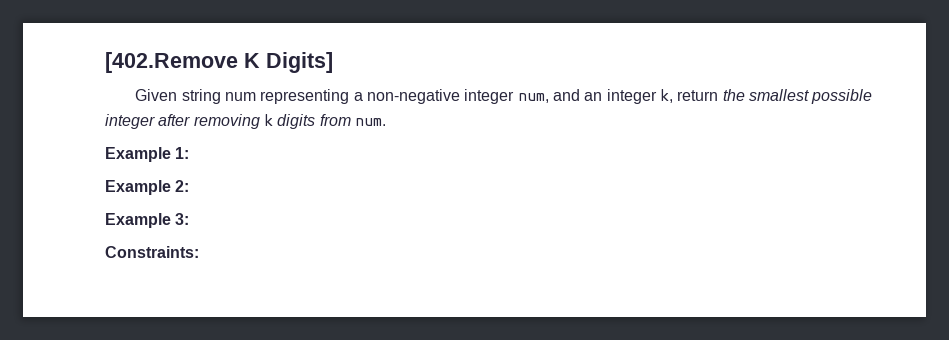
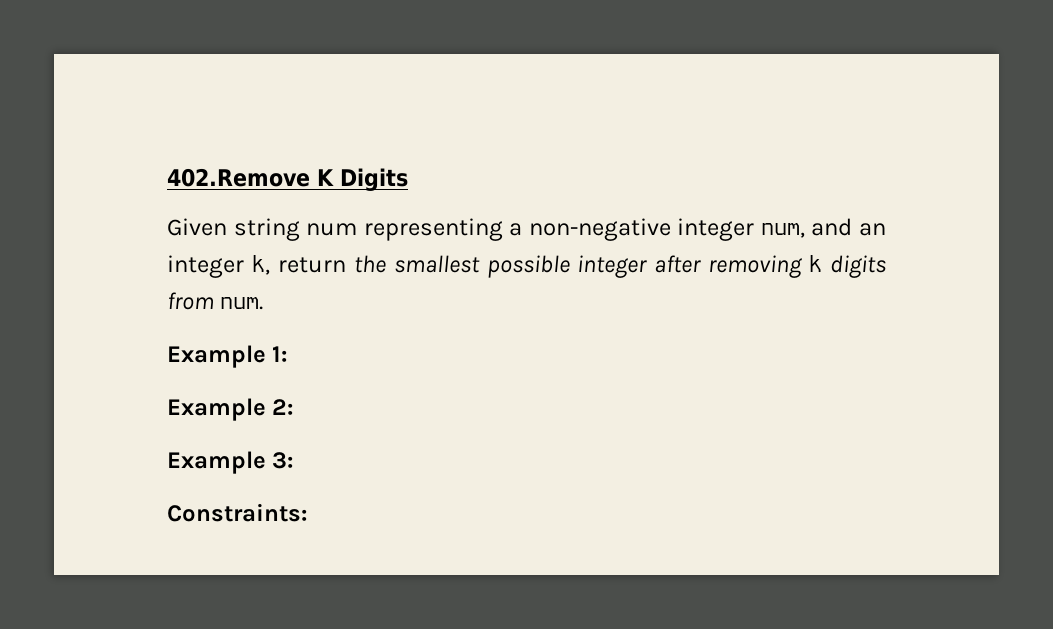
[105,52,333,73] [402.Remove K Digits] -> [167,168,408,191] 402.Remove K Digits

